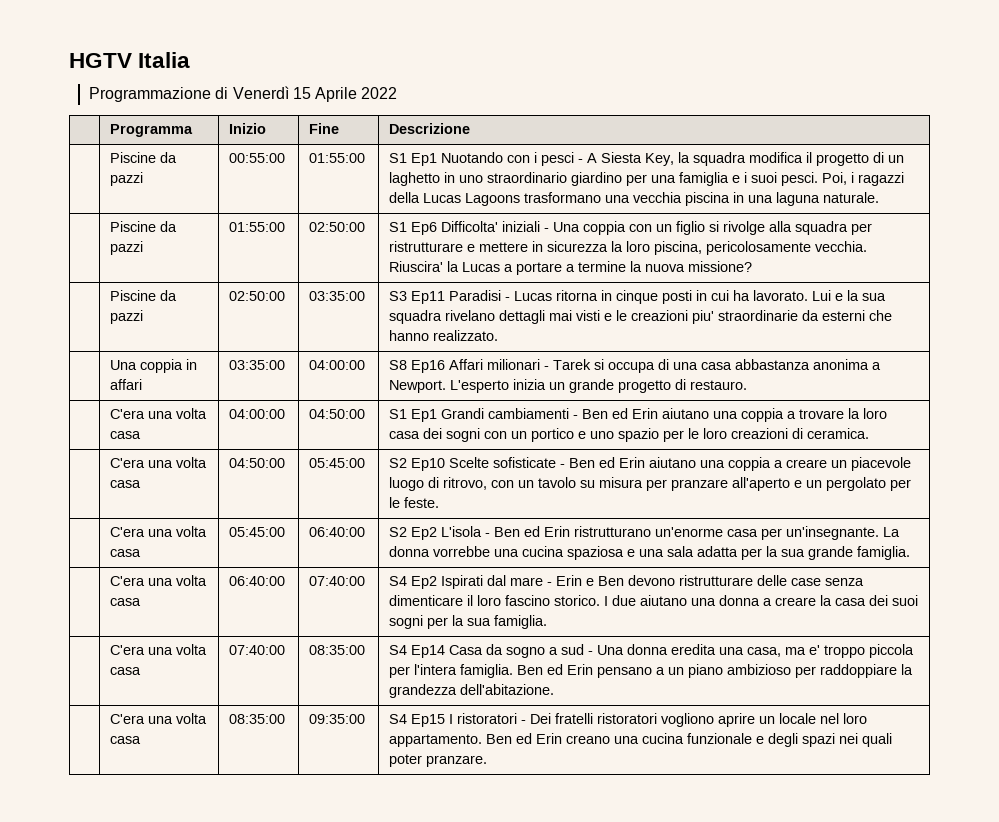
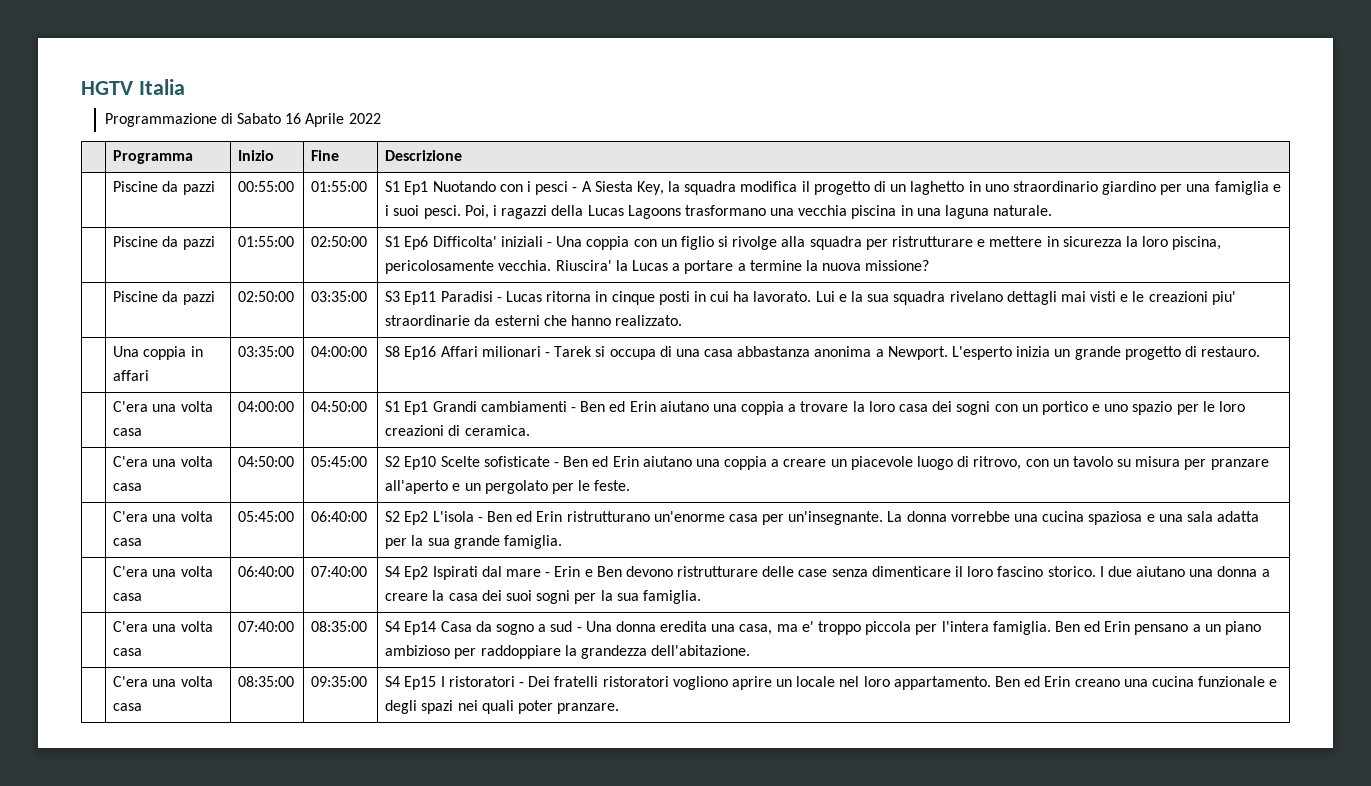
[232,86,311,99] Venerdì 15 -> [237,113,302,124] Sabato 16

